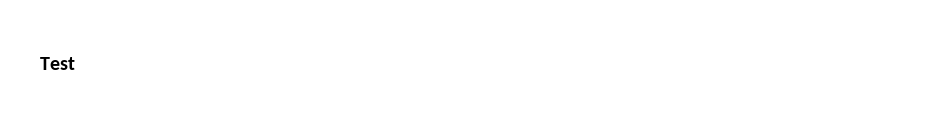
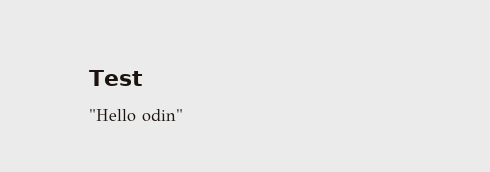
(75, 63) none -> [89,109,183,122] // "Hello odin"

